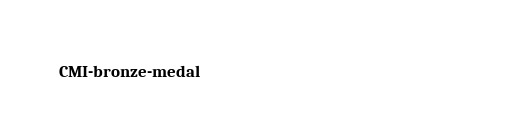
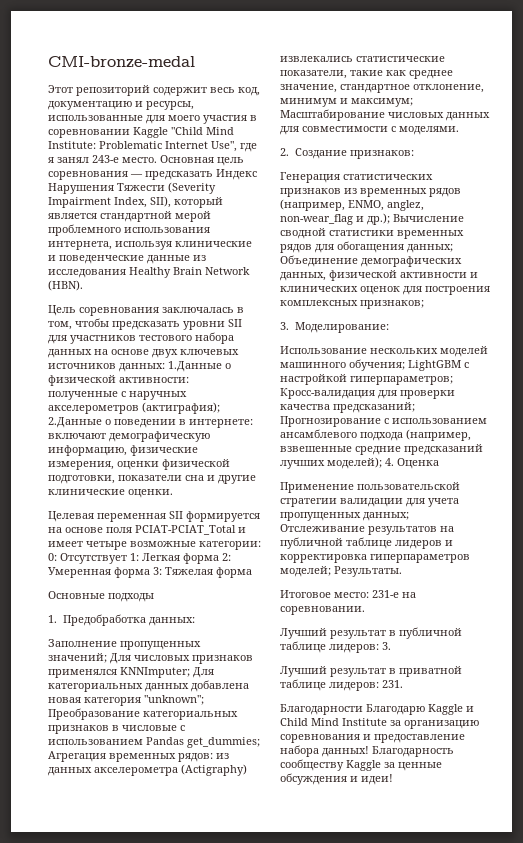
(200, 71) none -> [48,85,260,96] [48,101,194,110] [48,115,257,124] [48,127,234,138] [48,141,257,152] [48,155,244,166] [48,169,257,180] [48,182,216,194] [48,196,223,208] [48,211,211,222] [48,224,210,236] [48,241,252,250] [48,255,206,264] [48,267,250,278] [48,280,83,291] [48,305,244,316] [48,318,242,330] [48,332,234,344] [48,349,239,358] [48,361,231,372] [48,375,189,386] [48,391,187,400] [48,402,220,414] [48,417,253,428] [48,431,210,442] [48,445,198,456] [48,459,230,470] [48,475,256,484] [48,489,173,498] [48,511,260,522] [48,525,246,535] [48,541,261,550] [48,553,231,564] [48,567,252,578] [48,591,154,602] [48,614,196,626] [48,639,201,650] [48,653,253,664] [48,667,214,678] [48,680,249,692] [48,695,204,706] [48,708,238,720] [48,725,185,734] [48,737,260,748] [48,751,229,762] [48,764,247,776] [280,56,445,62] [280,70,453,79] [280,84,484,93] [280,98,413,107] [280,109,490,121] [280,126,459,135] [280,148,415,159] [280,172,433,183] [280,188,461,197] [280,199,424,211] [280,213,464,225] [280,228,464,239] [280,241,453,253] [280,255,462,267] [280,270,478,281] [280,286,490,295] [280,300,424,309] [280,322,390,333] [280,346,488,357] [280,359,469,371] [280,374,453,385] [280,388,455,399] [280,402,415,413] [280,416,487,427] [280,429,471,441] [280,444,483,455] [280,457,439,469] [280,482,460,493] [280,498,459,507] [280,512,409,521] [280,524,454,535] [280,537,453,549] [280,554,470,563] [280,566,402,577] [280,590,416,598] [280,606,365,615] [280,627,462,639] [280,641,391,653] [280,666,462,677] [280,679,403,691] [280,704,474,715] [280,718,479,729] [280,734,465,743] [280,745,454,757] [280,759,442,771] [280,773,393,785] // Этот репозиторий содержит весь код, документацию и ресурсы, использованные для моего участия в соревновании Kaggle "Child Mind Institute: Problematic Internet Use", где я занял 243-е место. Основная цель соревнования — предсказать Индекс Нарушения Тяжести (Severity Impairment Index, SII), который является стандартной мерой проблемного использования интернета, используя клинические и поведенческие данные из исследования Healthy Brain Network (HBN). // Цель соревнования заключалась в том, чтобы предсказать уровни SII для участников тестового набора данных на основе двух ключевых источников данных: 1.Данные о физической активности: полученные с наручных акселерометров (актиграфия); 2.Данные о поведении в интернете: включают демографическую информацию, физические измерения, оценки физической подготовки, показатели сна и другие клинические оценки. // Целевая переменная SII формируется на основе поля PCIAT-PCIAT_Total и имеет четыре возможные категории: 0: Отсутствует 1: Легкая форма 2: Умеренная форма 3: Тяжелая форма // Основные подходы // 1. Предобработка данных: // Заполнение пропущенных значений; Для числовых признаков применялся KNNImputer; Для категориальных данных добавлена новая категория "unknown"; Преобразование категориальных признаков в числовые с использованием Pandas get_dummies; Агрегация временных рядов: из данных акселерометра (Actigraphy) извлекались статистические показатели, такие как среднее значение, стандартное отклонение, минимум и максимум; Масштабирование числовых данных для совместимости с моделями. // 2. Создание признаков: // Генерация статистических признаков из временных рядов (например, ENMO, anglez, non-wear_flag и др.); Вычисление сводной статистики временных рядов для обогащения данных; Объединение демографических данных, физической активности и клинических оценок для построения комплексных признаков; // 3. Моделирование: // Использование нескольких моделей машинного обучения; LightGBM с настройкой гиперпараметров; Кросс-валидация для проверки качества предсказаний; Прогнозирование с использованием ансамблевого подхода (например, взвешенные средние предсказаний лучших моделей); 4. Оценка // Применение пользовательской стратегии валидации для учета пропущенных данных; Отслеживание результатов на публичной таблице лидеров и корректировка гиперпараметров моделей; Результаты. // Итоговое место: 231-е на соревновании. // Лучший результат в публичной таблице лидеров: 3. // Лучший результат в приватной таблице лидеров: 231. // Благодарности Благодарю Kaggle и Child Mind Institute за организацию соревнования и предоставление набора данных! Благодарность сообществу Kaggle за ценные обсуждения и идеи!

